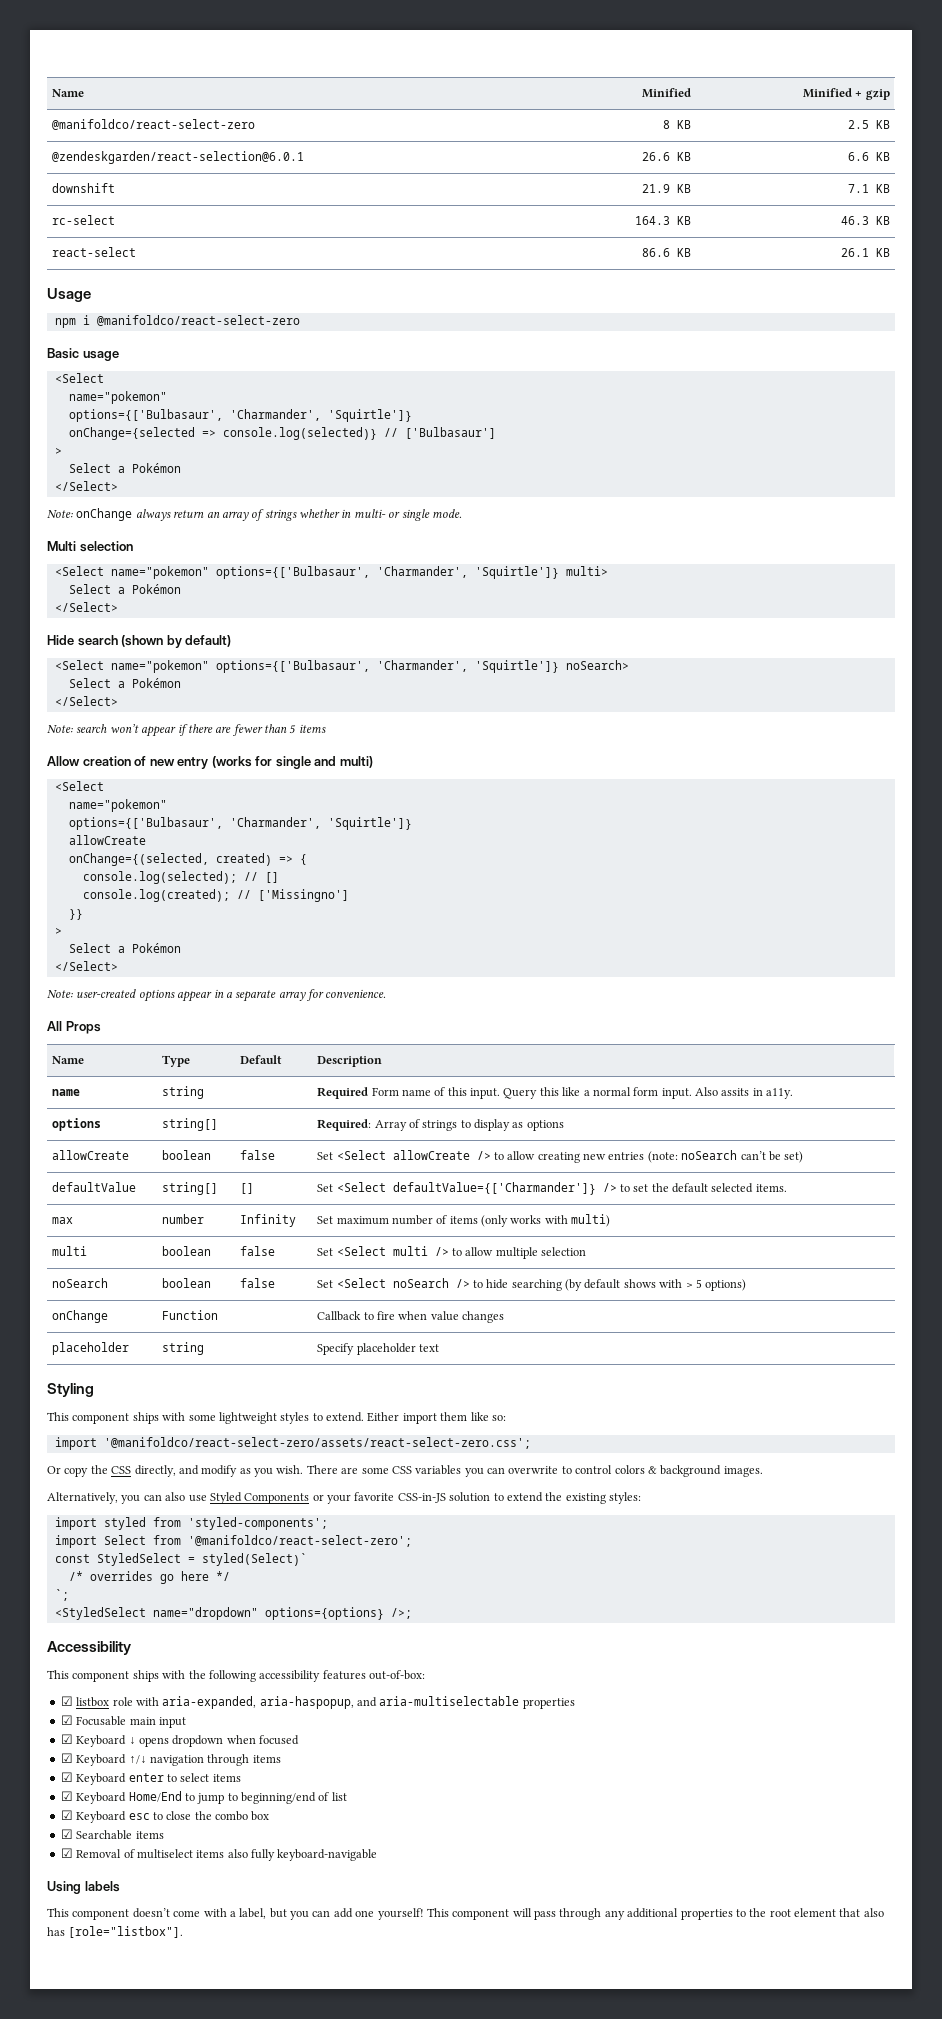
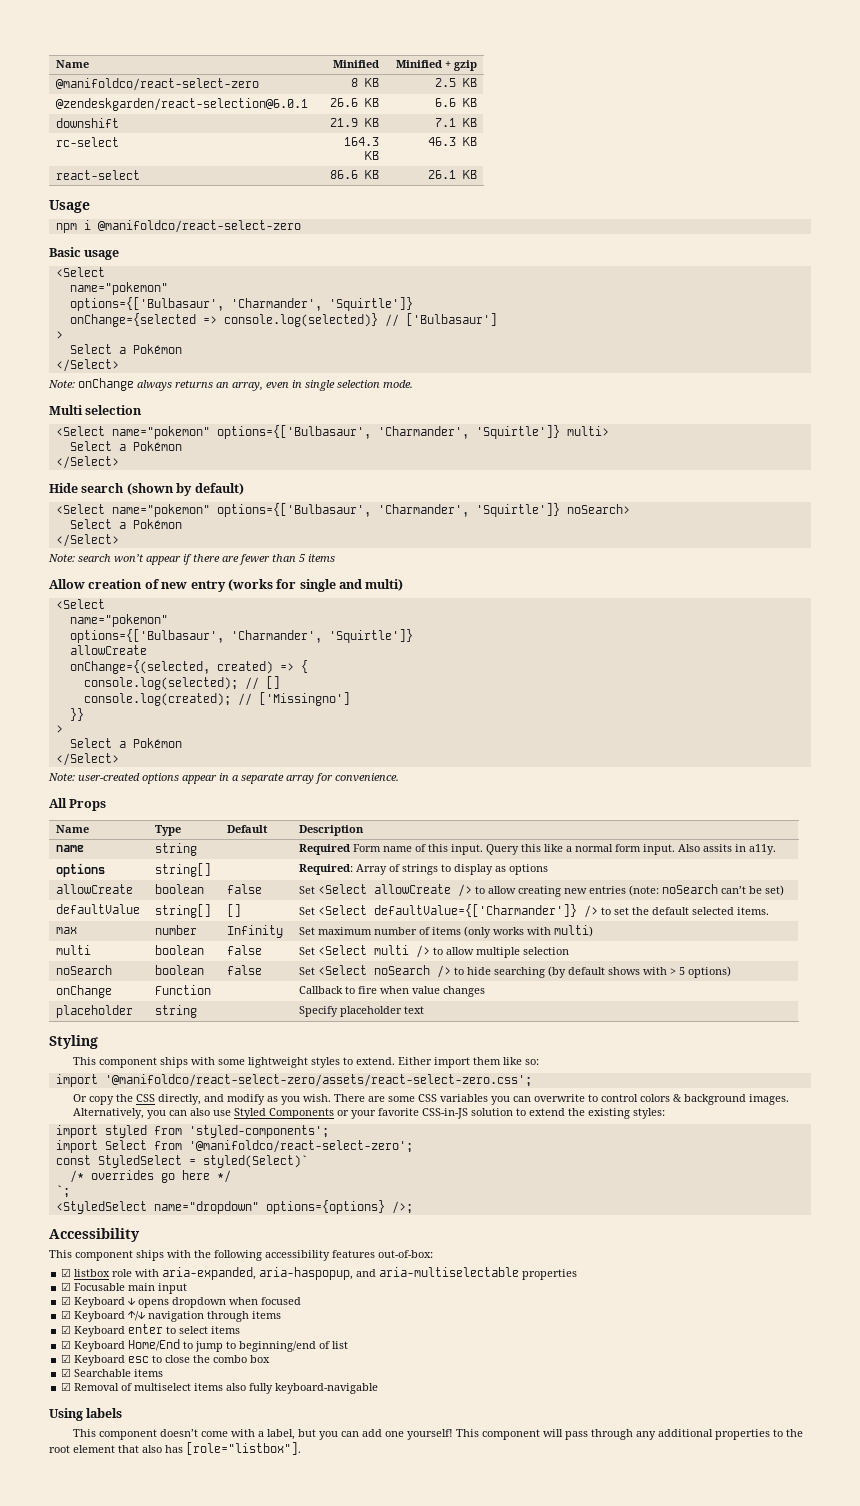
[173,509,430,521] return an array of strings whether in multi- or single -> [175,380,380,391] returns an array, even in single selection

